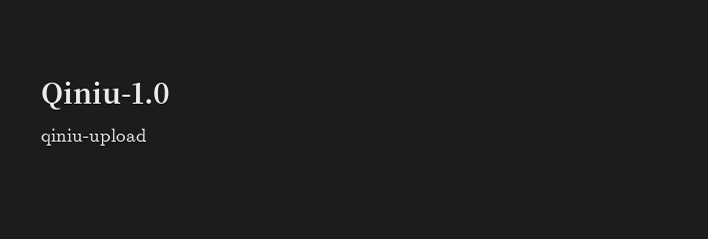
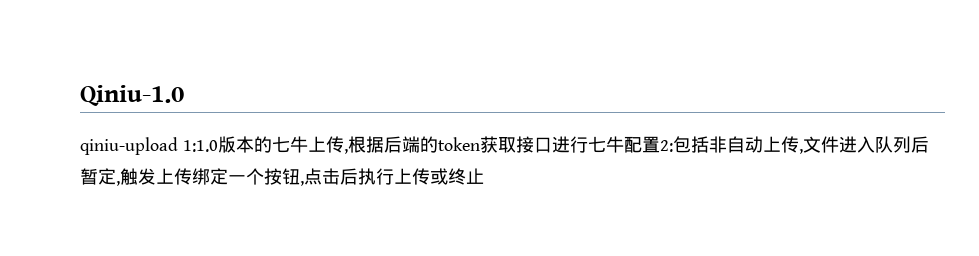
(147, 137) none -> [182,136,929,154] [80,168,484,186] 1:1.0版本的七牛上传,根据后端的token获取接口进行七牛配置2:包括非自动上传,文件进入队列后暂定,触发上传绑定一个按钮,点击后执行上传或终止

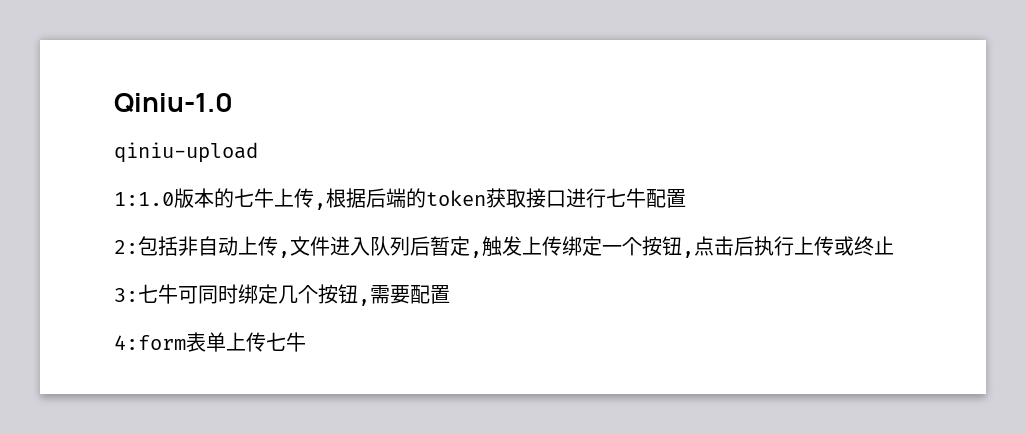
(178, 146) none -> (258, 152) //
(660, 144) none -> (686, 198) //
(484, 176) none -> [114,284,450,306] [114,332,306,352] // 3:七牛可同时绑定几个按钮,需要配置 // 4:form表单上传七牛

